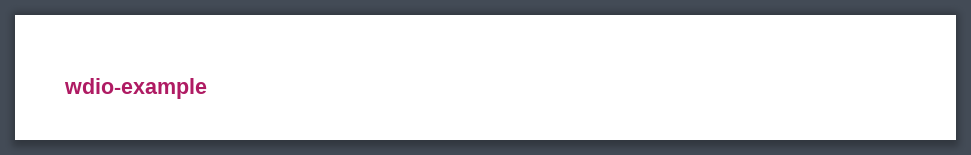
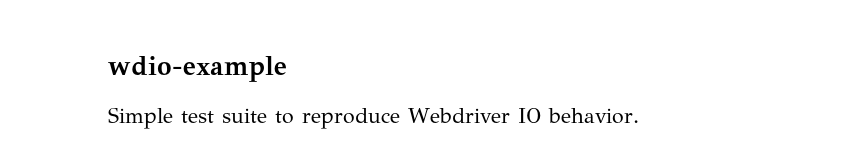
(207, 88) none -> [108,107,639,129] // Simple test suite to reproduce Webdriver IO behavior.

